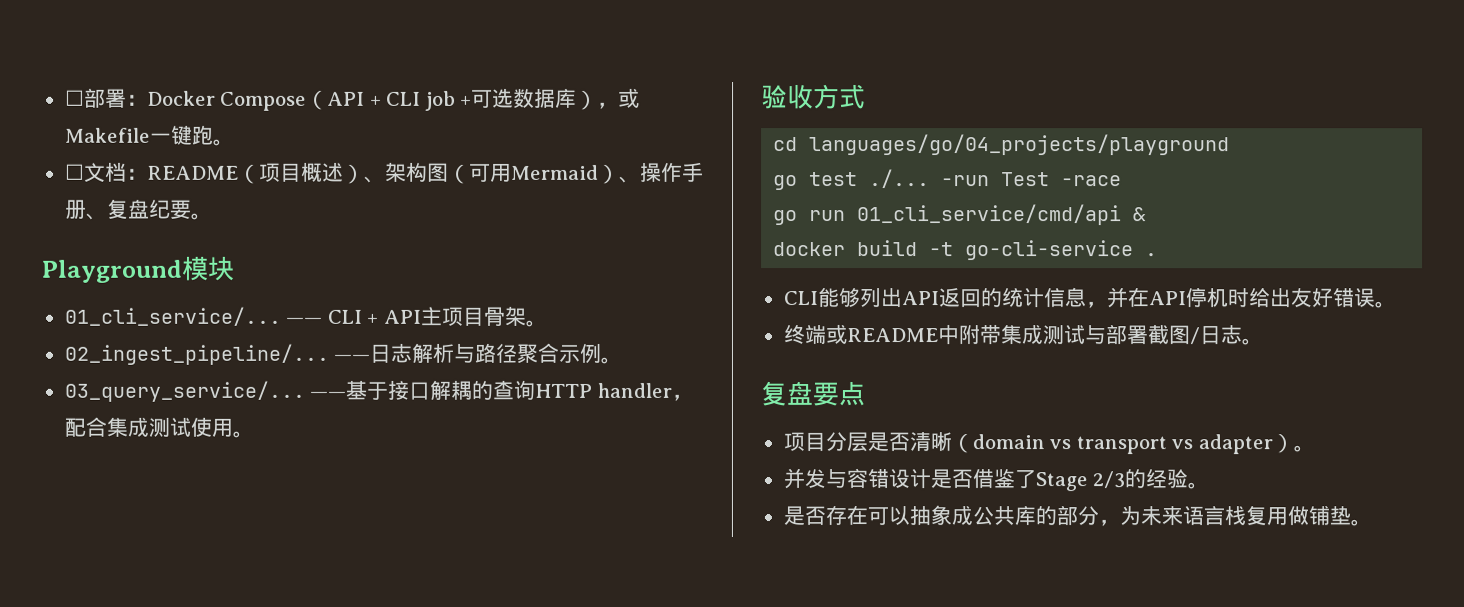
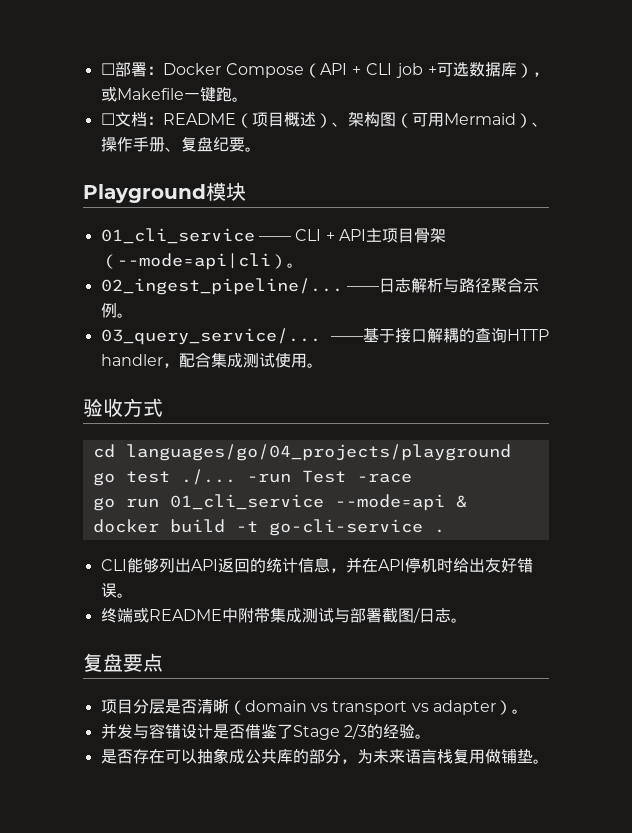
[63,306,281,326] 01_cli_service/... -> [100,228,255,244] 01_cli_service
(526, 315) none -> [100,253,287,270] （--mode=api|cli）
[857,204,1123,226] 01_cli_service/cmd/api -> [169,494,445,511] 01_cli_service --mode=api

